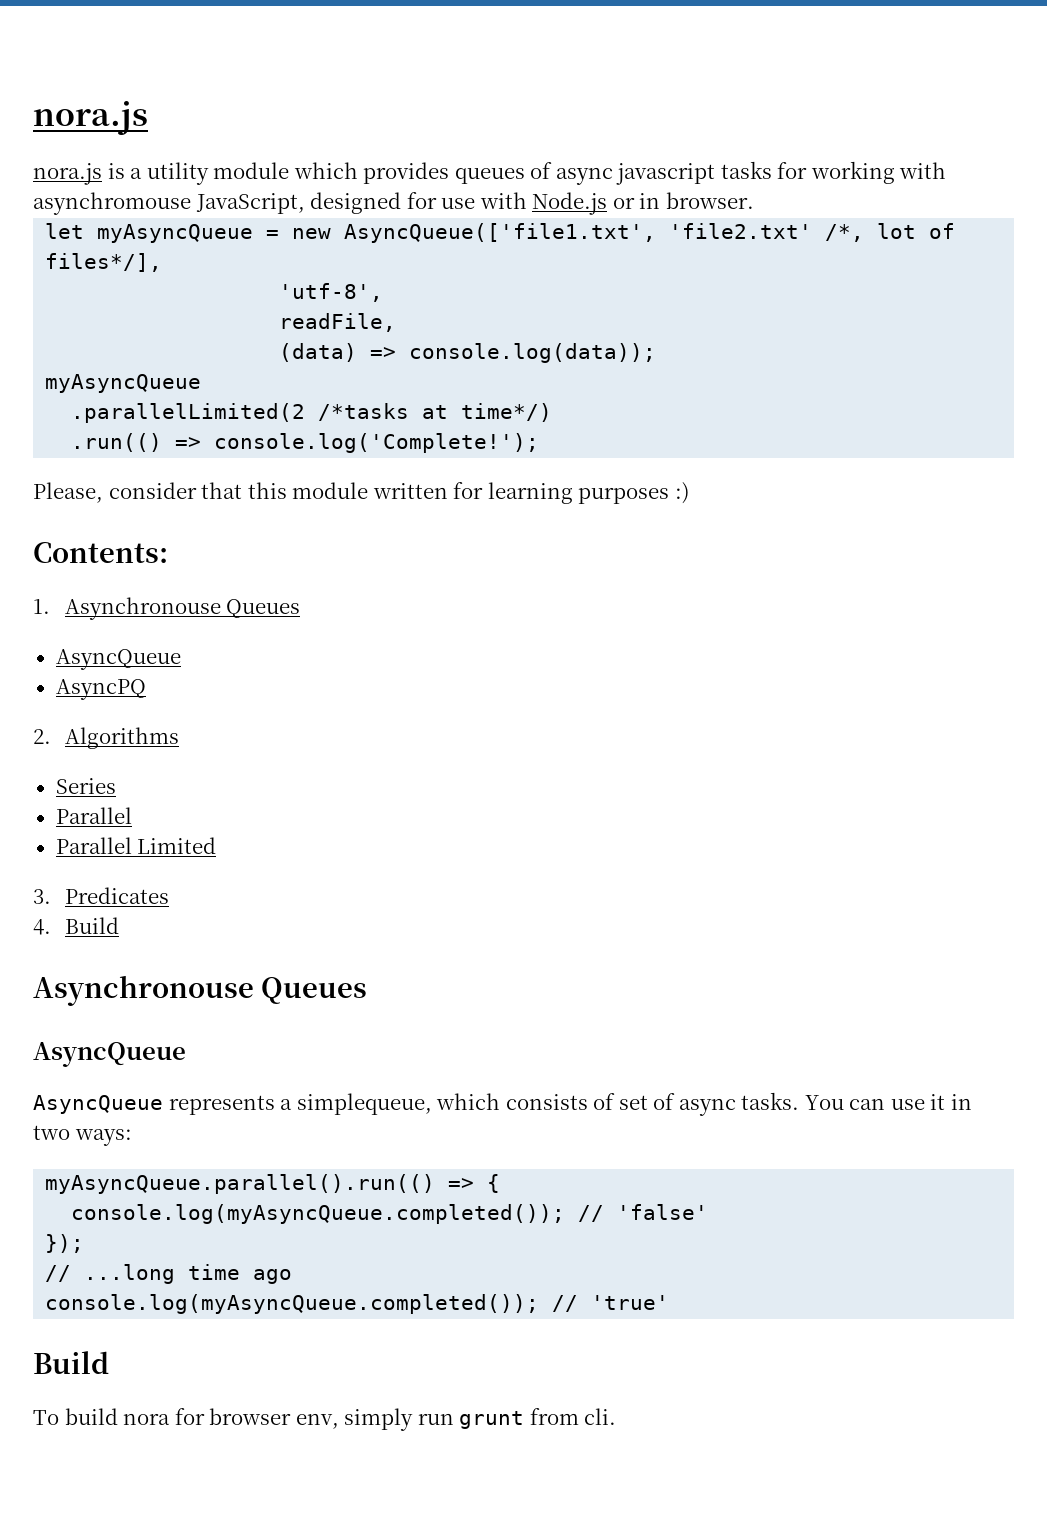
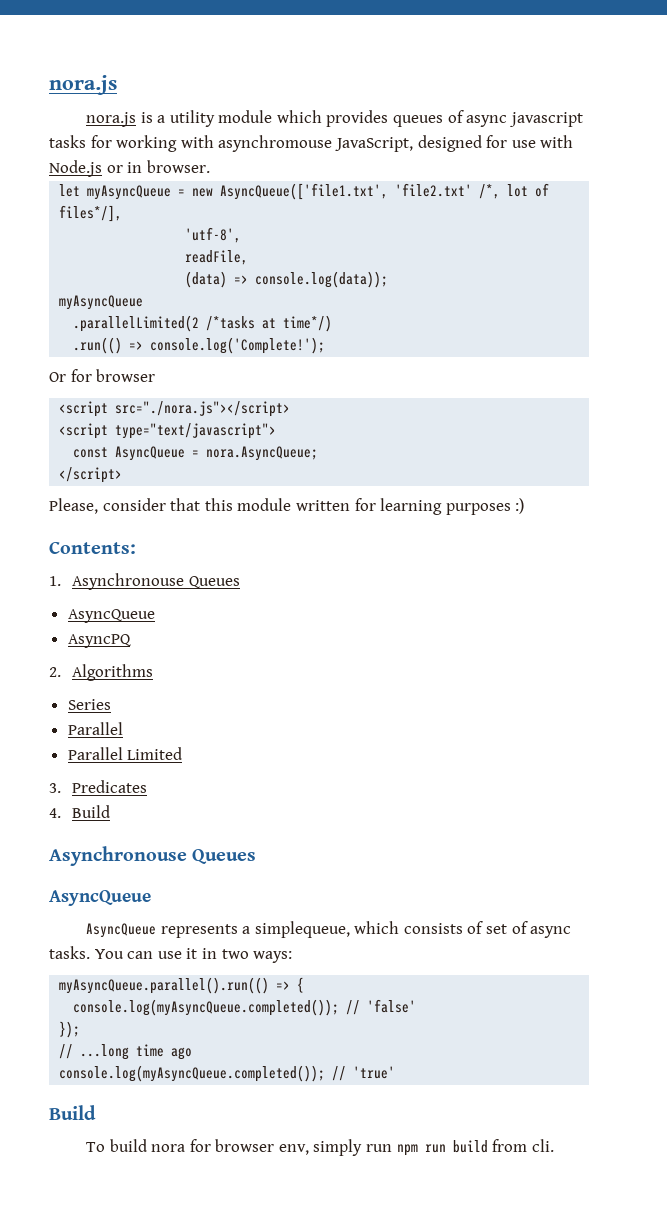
(540, 443) none -> [49,369,156,382] [59,401,291,417] [59,423,277,439] [73,446,319,461] [59,467,123,483] // Or for browser // <script src="./nora.js"></script> // <script type="text/javascript"> // const AsyncQueue = nora.AsyncQueue; // </script>
[459,1411,525,1429] grunt -> [396,1140,488,1156] npm run build

